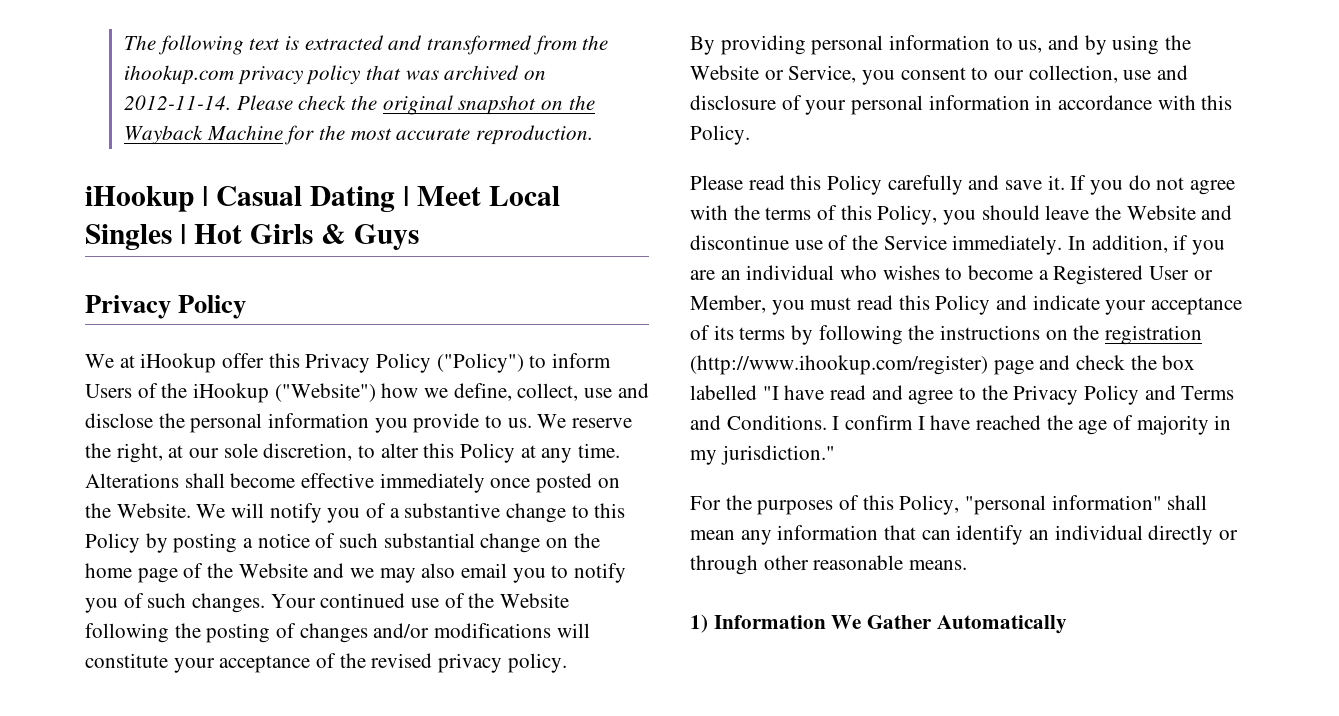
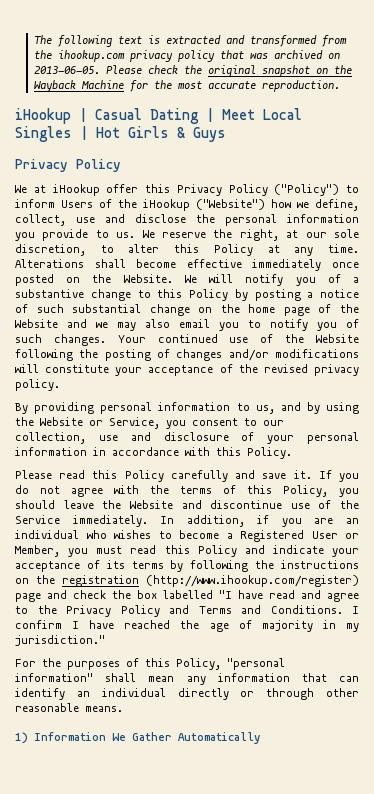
[123,95,231,110] 2012-11-14. -> [33,66,100,74] 2013-06-05.

